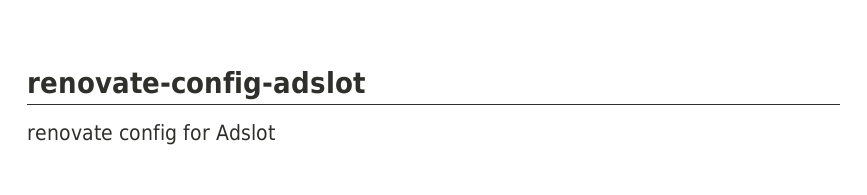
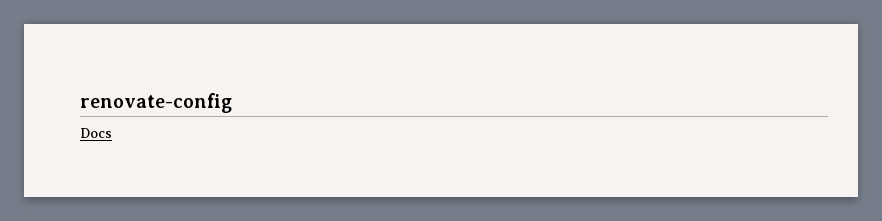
[27,70,365,100] [27,124,275,145] renovate-config-adslot // renovate config for Adslot -> [80,93,232,113] [80,128,112,138] renovate-config // Docs

